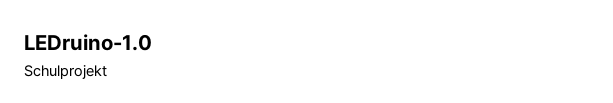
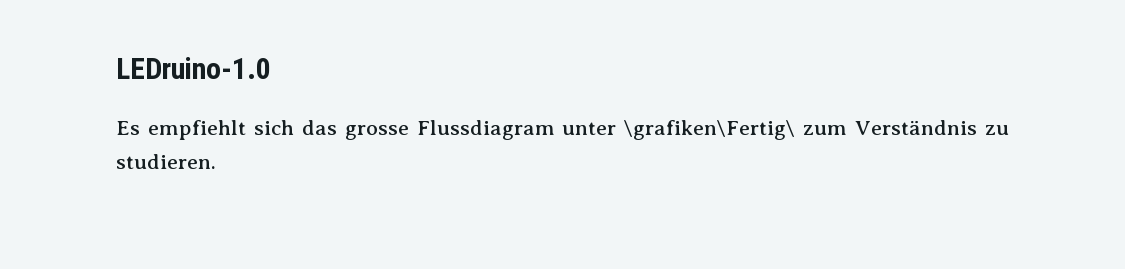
[24,65,107,79] Schulprojekt -> [116,120,1009,140] [116,154,216,169] Es empfiehlt sich das grosse Flussdiagram unter \grafiken\Fertig\ zum Verständnis zu studieren.

